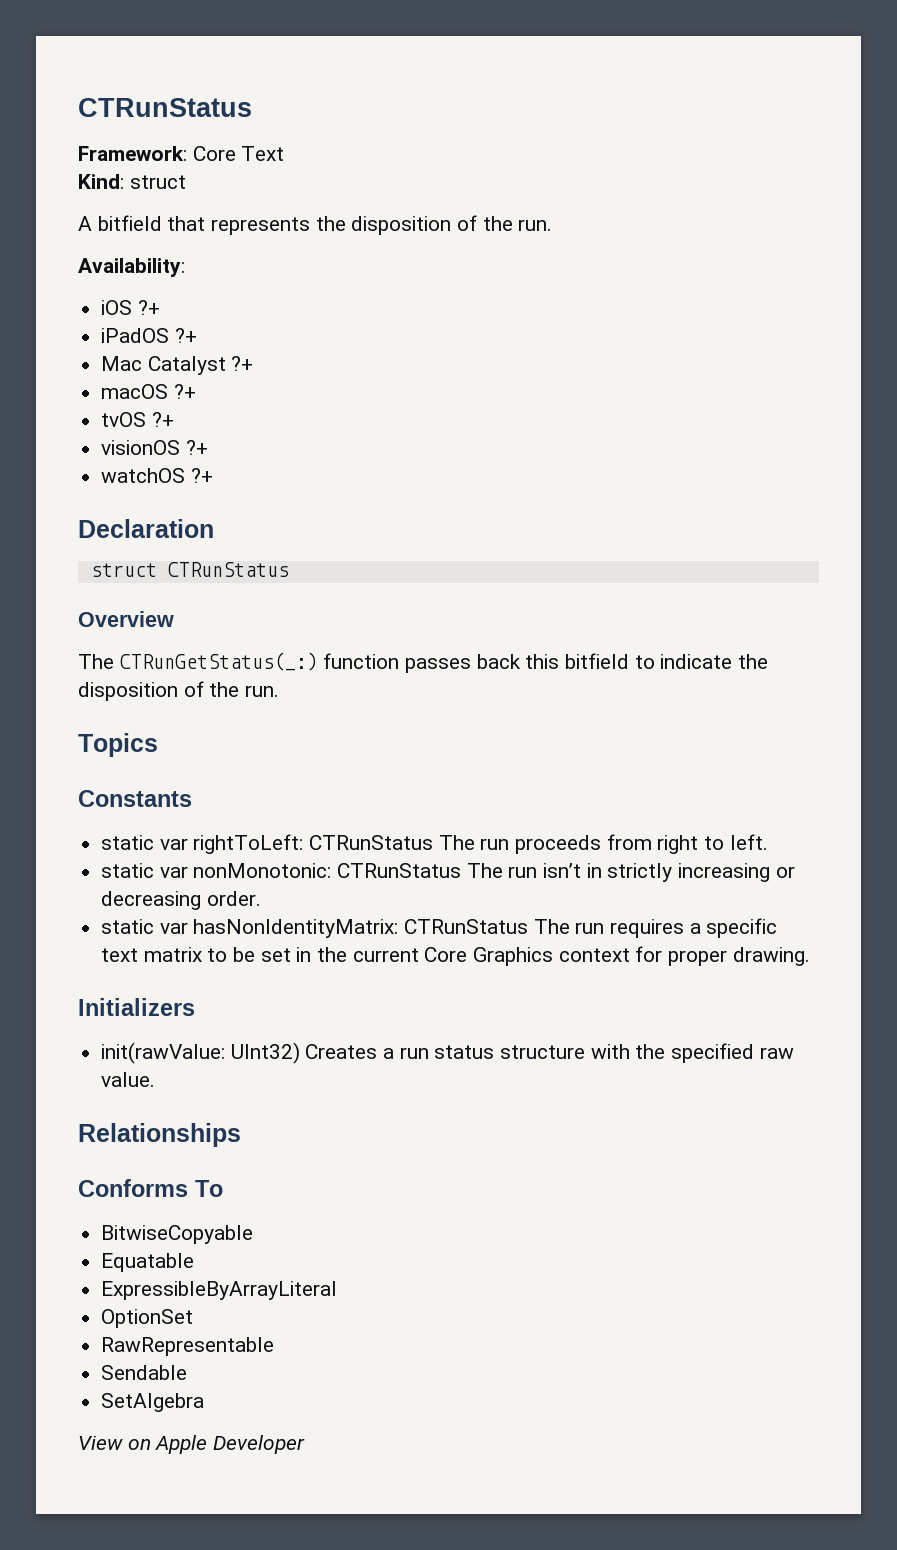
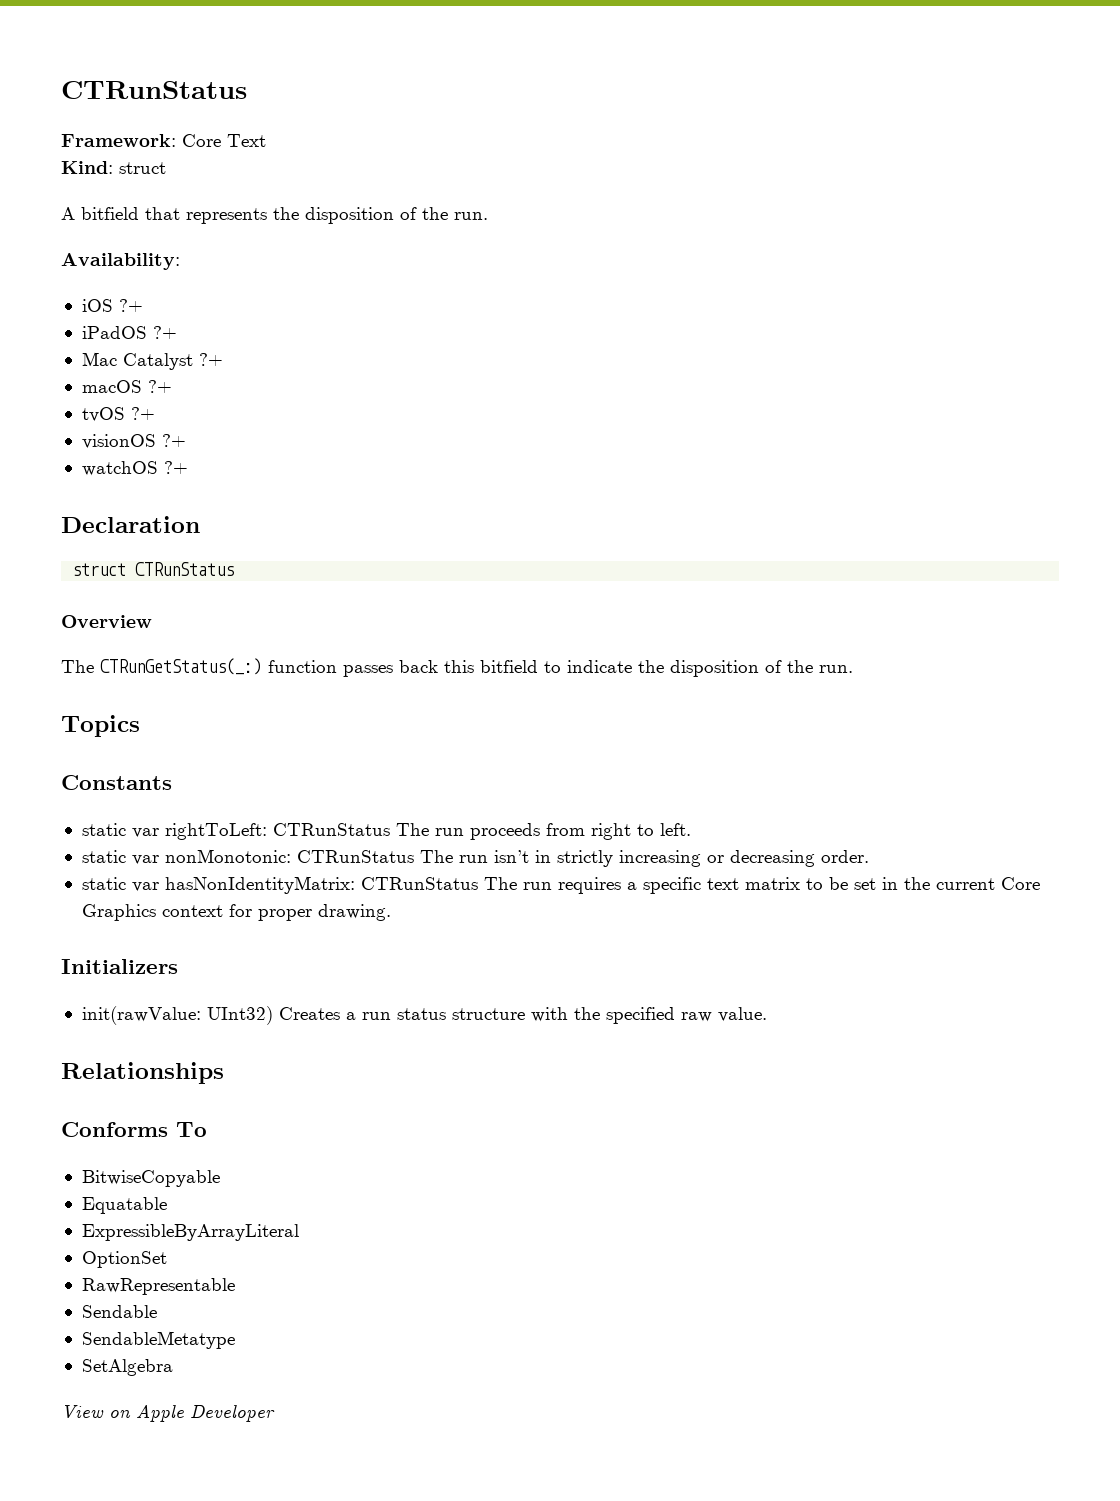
(188, 1372) none -> [81,1331,235,1349] // SendableMetatype

